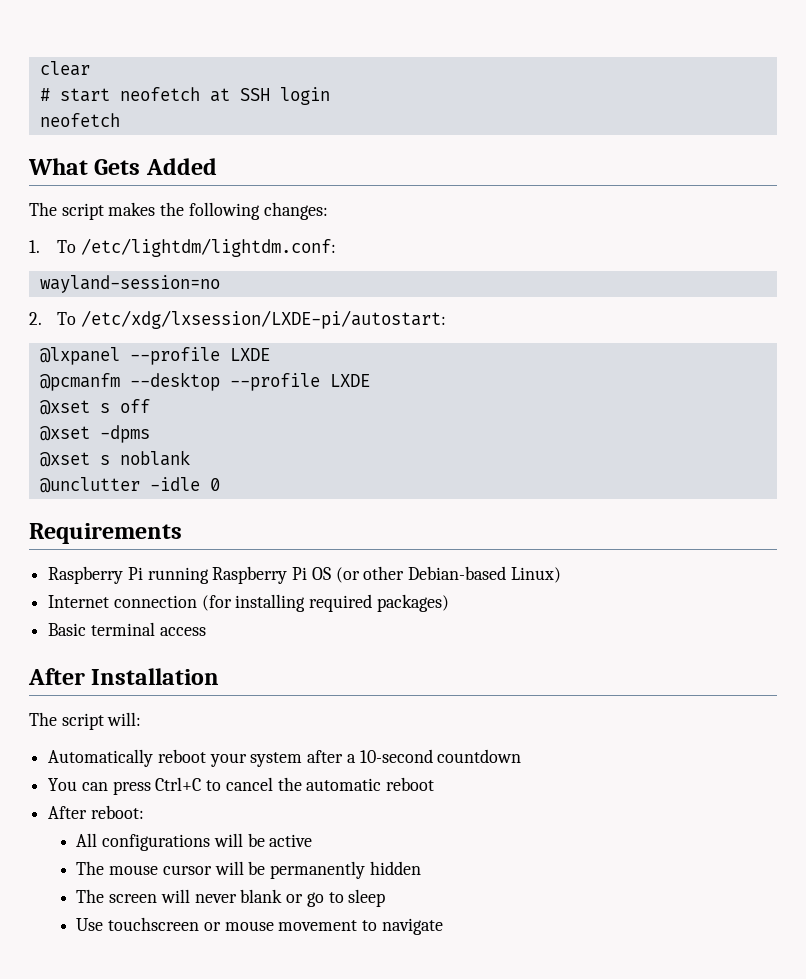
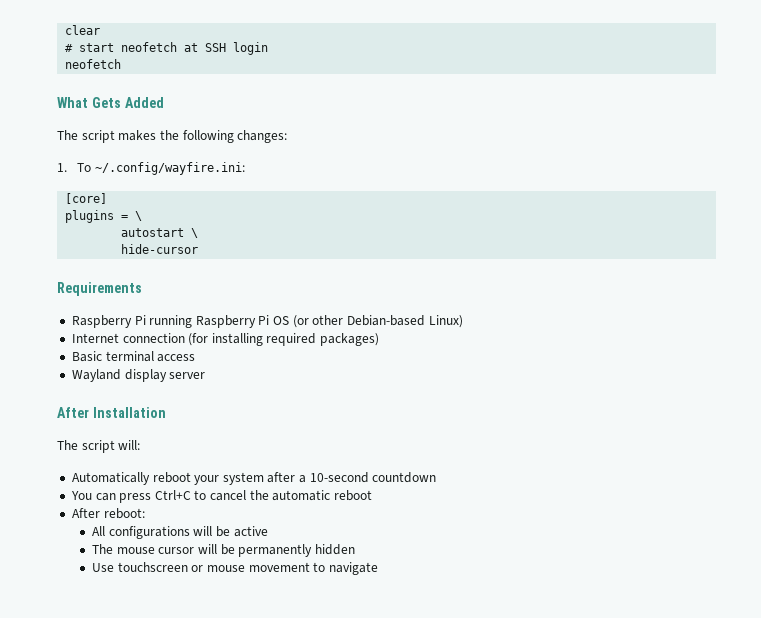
[80,238,336,257] [39,275,220,293] [29,310,446,329] [39,347,270,365] [39,372,370,391] [39,399,150,415] [39,425,150,443] [39,450,190,467] [39,477,220,493] /etc/lightdm/lightdm.conf: // wayland-session=no // 2. To /etc/xdg/lxsession/LXDE-pi/autostart: // @lxpanel --profile LXDE // @pcmanfm --desktop --profile LXDE // @xset s off // @xset -dpms // @xset s noblank // @unclutter -idle 0 -> [94,162,245,175] [65,193,108,204] [65,210,143,223] [121,228,199,238] [121,244,199,254] ~/.config/wayfire.ini: // [core] // plugins = \ // autostart \ // hide-cursor
(206, 631) none -> [71,369,206,382] // Wayland display server
[76,889,386,907] // The screen will never blank or go to sleep -> (356, 549) none

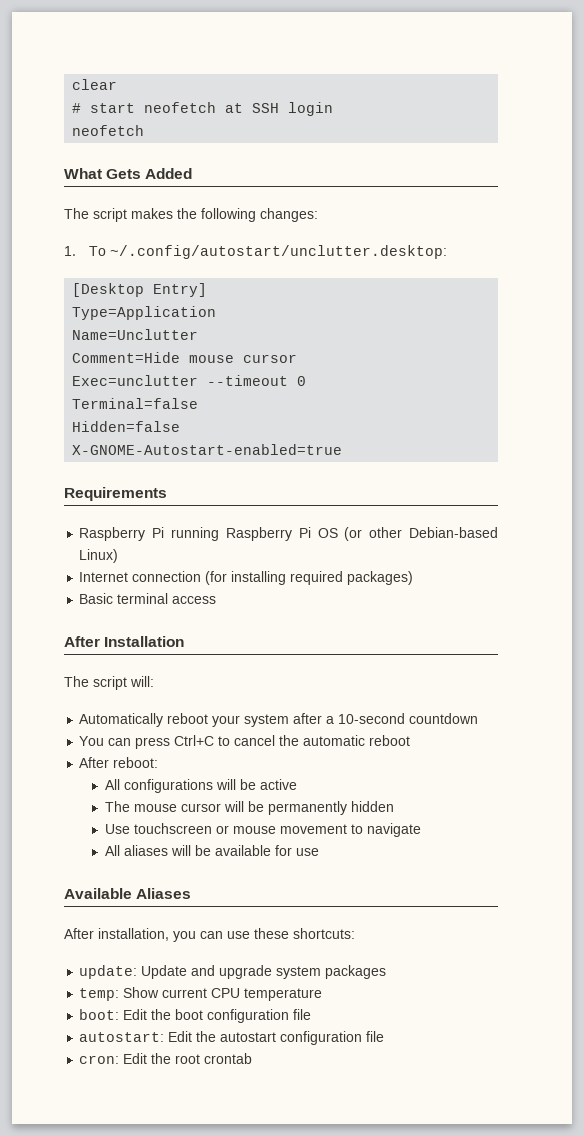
[94,162,245,175] [65,193,108,204] [65,210,143,223] [121,228,199,238] [121,244,199,254] ~/.config/wayfire.ini: // [core] // plugins = \ // autostart \ // hide-cursor -> [110,245,448,259] [72,283,208,297] [72,306,217,320] [72,329,199,340] [72,352,298,363] [72,375,307,386] [72,398,199,409] [72,421,181,432] [72,444,343,455] ~/.config/autostart/unclutter.desktop: // [Desktop Entry] // Type=Application // Name=Unclutter // Comment=Hide mouse cursor // Exec=unclutter --timeout 0 // Terminal=false // Hidden=false // X-GNOME-Autostart-enabled=true
[71,369,206,382] // Wayland display server -> (217, 600) none
(379, 568) none -> [104,845,319,856] [64,888,192,899] [64,928,355,942] [79,965,387,979] [79,987,323,1001] [79,1009,312,1023] [79,1031,385,1045] [79,1053,253,1064] // All aliases will be available for use // Available Aliases // After installation, you can use these shortcuts: // update: Update and upgrade system packages // temp: Show current CPU temperature // boot: Edit the boot configuration file // autostart: Edit the autostart configuration file // cron: Edit the root crontab

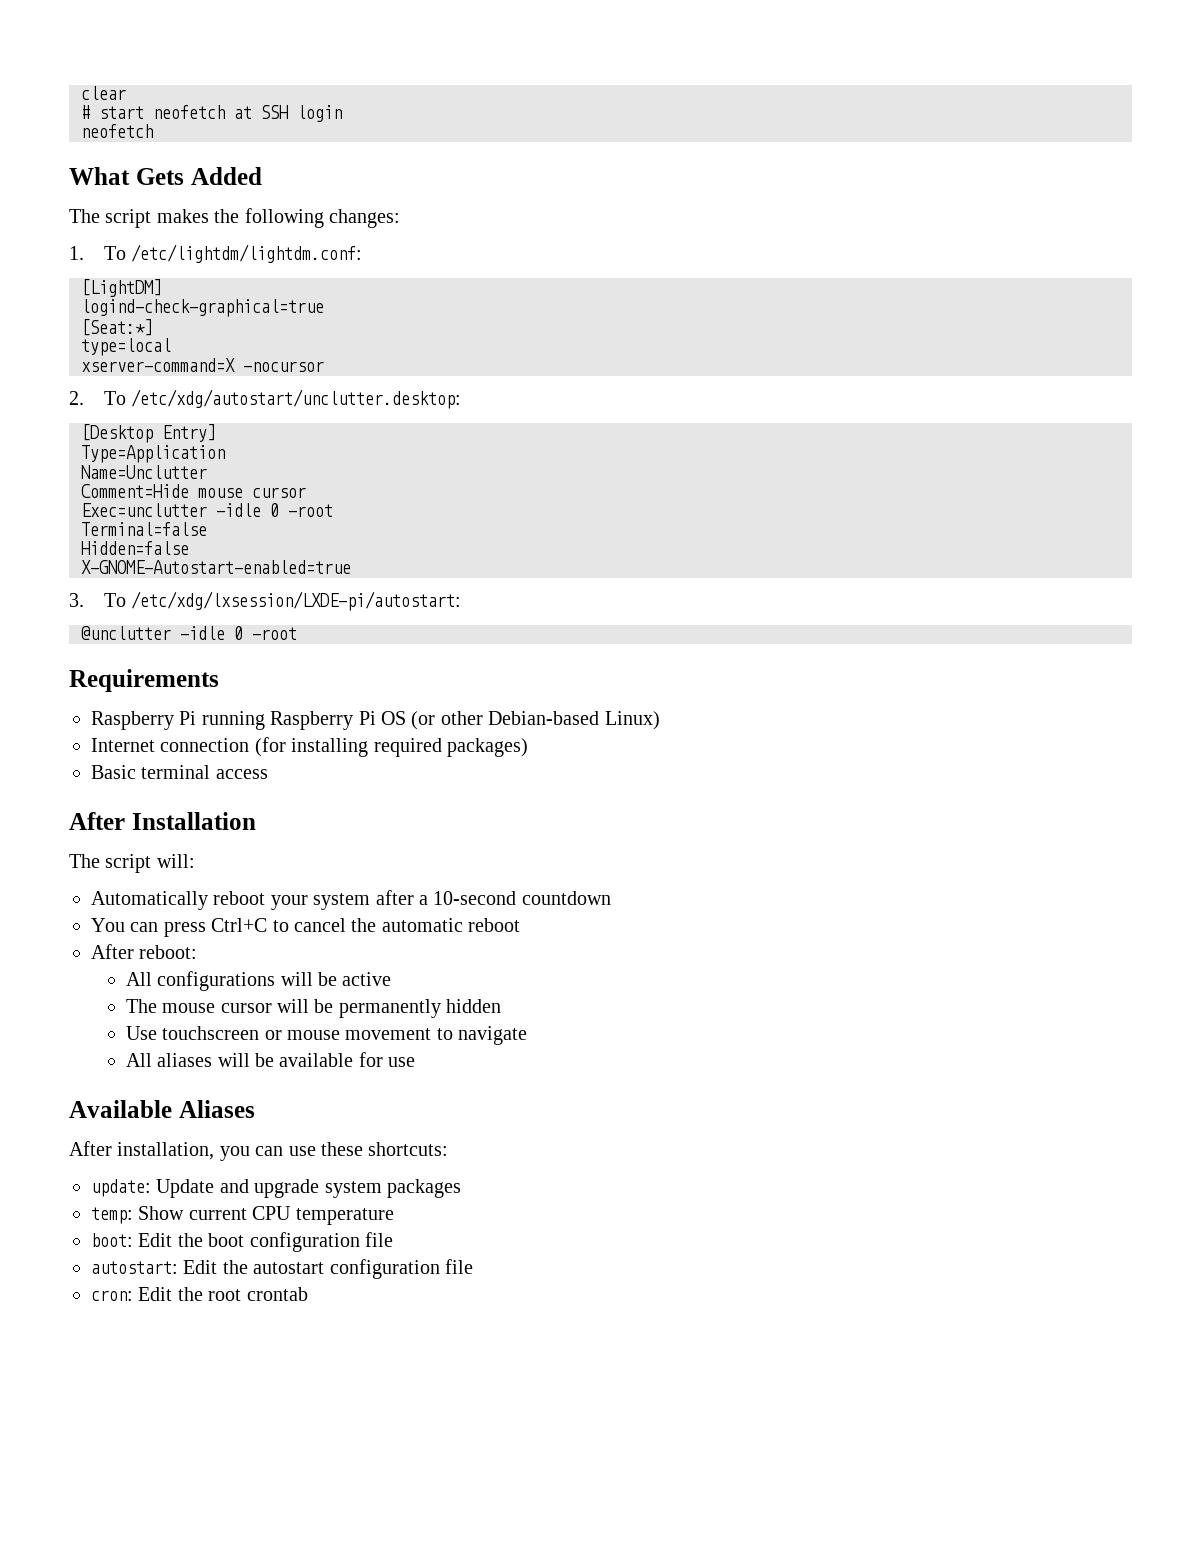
[110,245,448,259] ~/.config/autostart/unclutter.desktop: -> [131,244,363,263] [81,279,162,297] [81,299,324,317] [81,319,153,336] [81,338,171,356] [81,358,324,372] [69,389,462,409] /etc/lightdm/lightdm.conf: // [LightDM] // logind-check-graphical=true // [Seat:*] // type=local // xserver-command=X -nocursor // 2. To /etc/xdg/autostart/unclutter.desktop:
[207,375,307,386] --timeout 0 -> [216,503,333,517] -idle 0 -root
(343, 449) none -> [69,591,462,611] [81,626,297,640] // 3. To /etc/xdg/lxsession/LXDE-pi/autostart: // @unclutter -idle 0 -root

